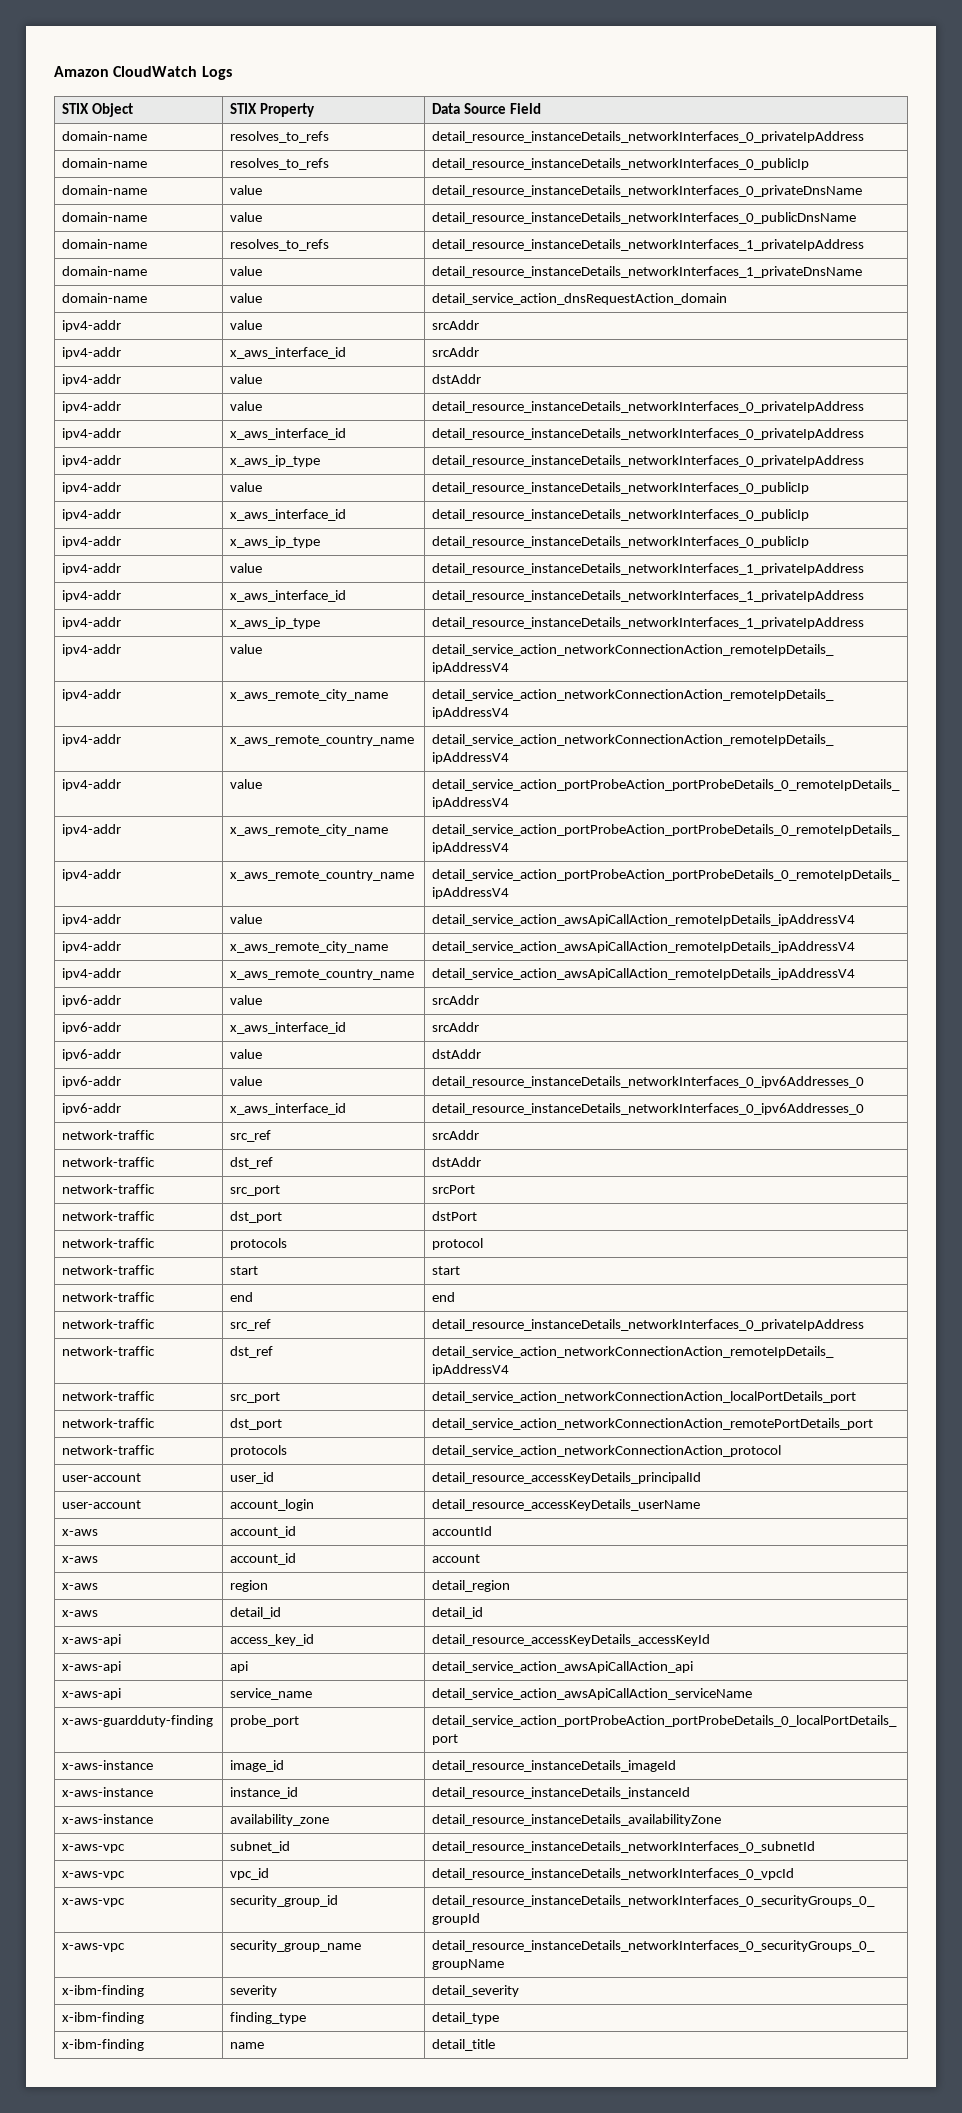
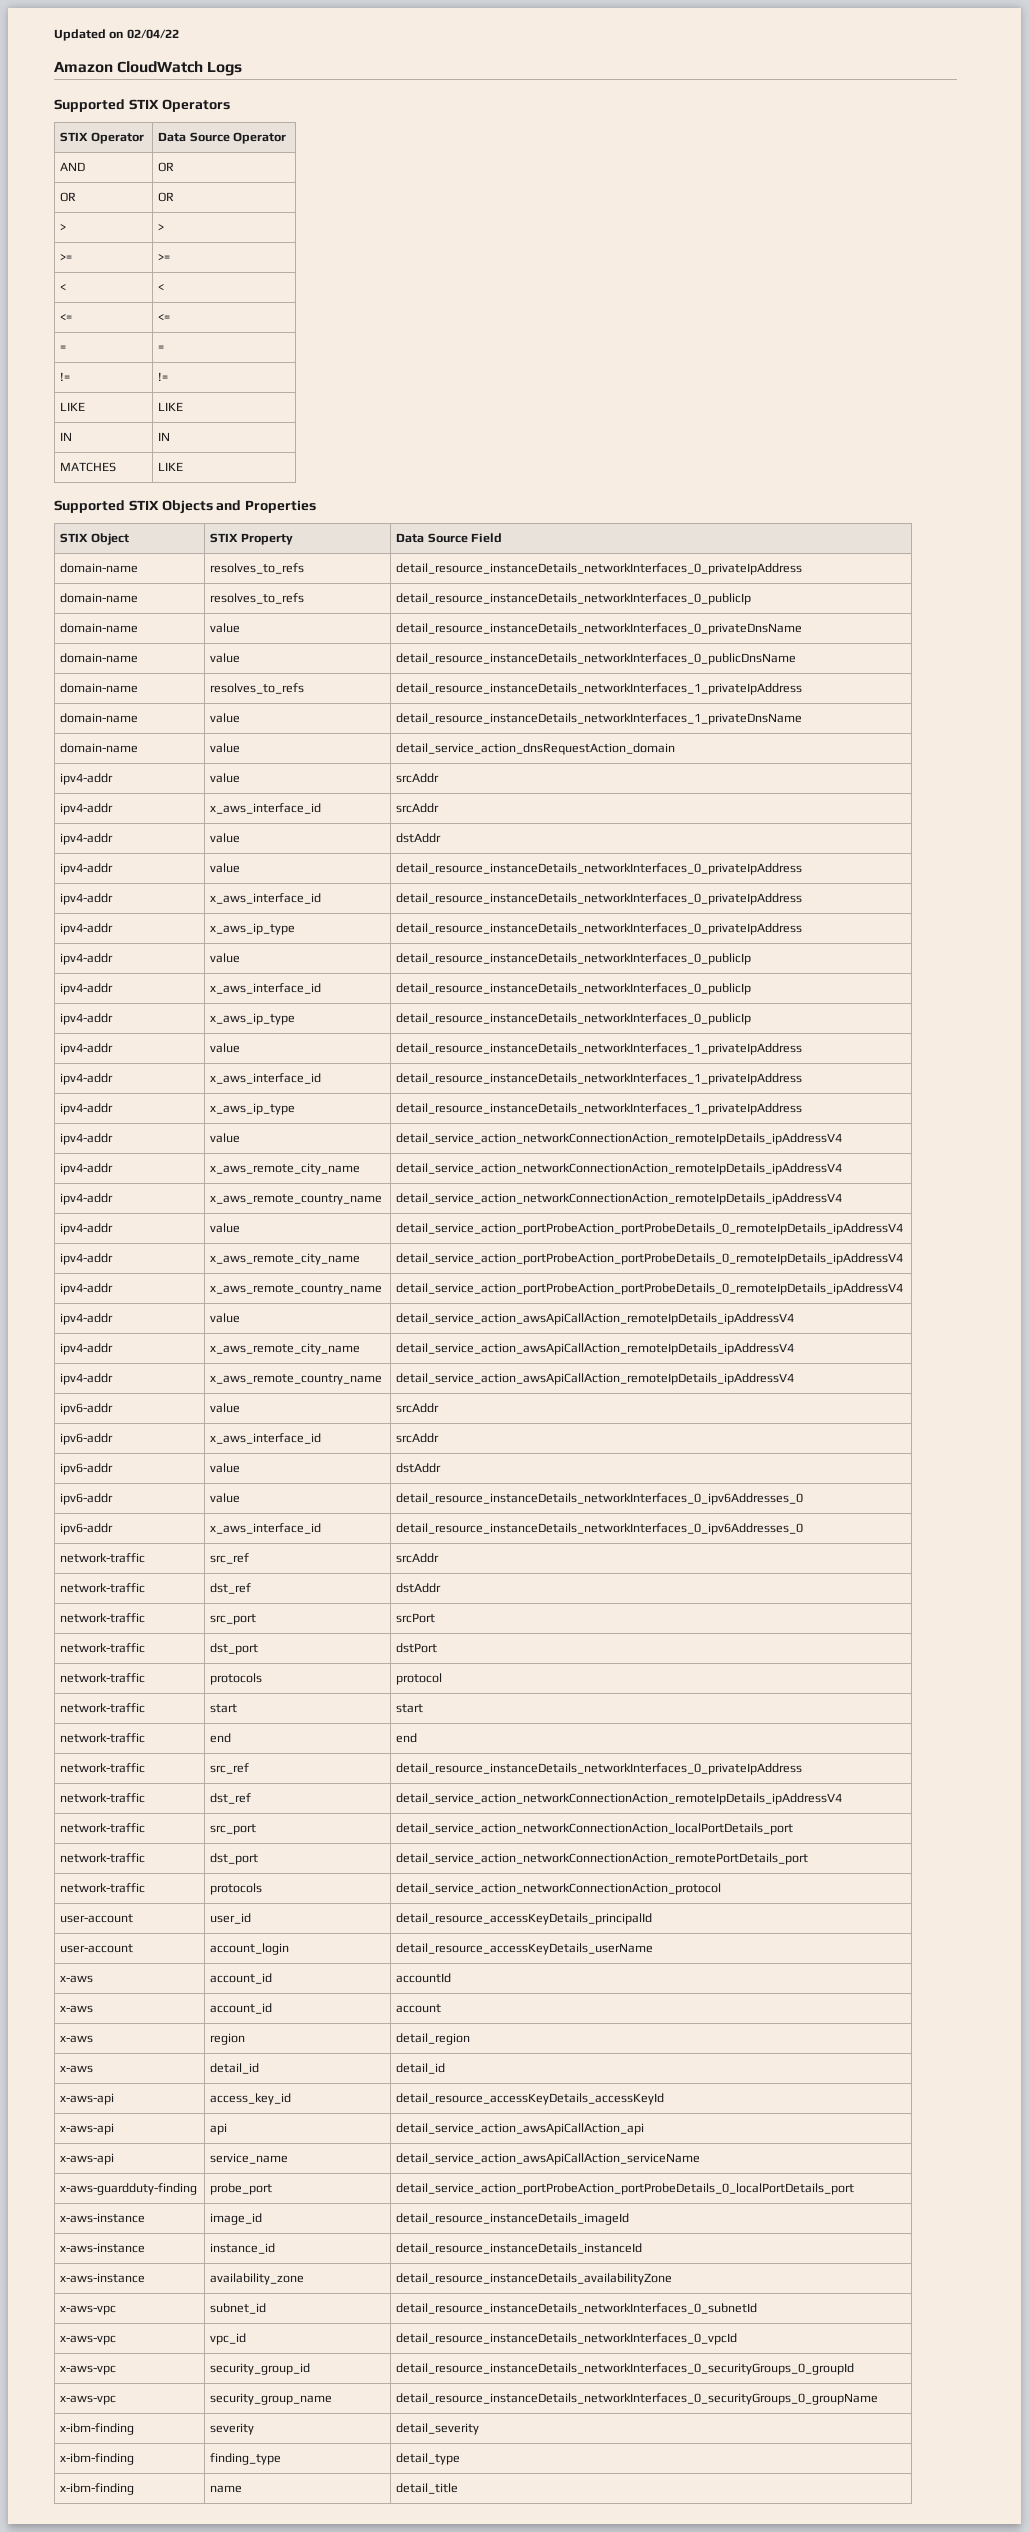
(54, 71) none -> [54,29,179,41] Updated on 02/04/22 //
(232, 73) none -> [54,99,230,112] [60,132,144,144] [158,132,287,144] [60,162,86,171] [158,162,175,172] [60,192,77,202] [158,192,175,202] [60,224,67,231] [158,224,165,231] [60,254,73,261] [158,254,171,261] [60,284,67,291] [158,284,165,291] [60,314,73,321] [158,314,171,321] [60,345,67,351] [158,345,165,351] [60,372,71,381] [158,372,169,381] [60,402,86,411] [158,402,184,411] [60,432,73,441] [158,432,171,441] [60,462,117,472] [158,462,184,471] [54,500,317,514] // Supported STIX Operators // STIX Operator | Data Source Operator // AND | OR // OR | OR // > | > // >= | >= // < | < // <= | <= // = | = // != | != // LIKE | LIKE // IN | IN // MATCHES | LIKE // Supported STIX Objects and Properties

